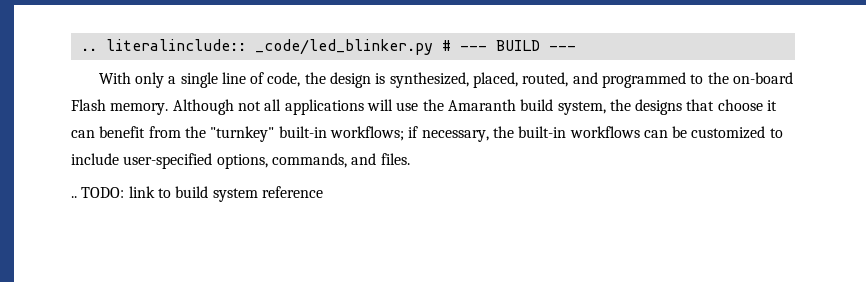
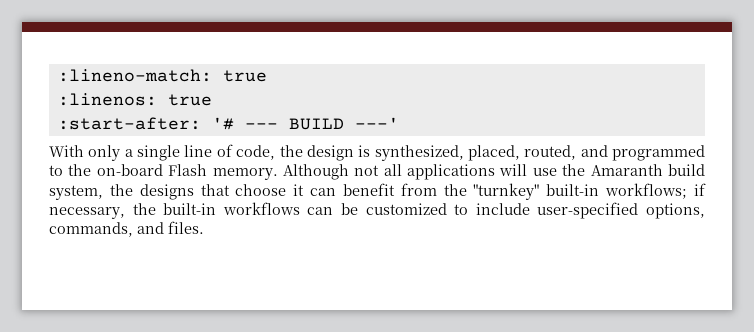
[80,39,451,55] .. literalinclude:: _code/led_blinker.py # -> [57,69,267,82] [57,93,212,106] [57,117,234,130] :lineno-match: true // :linenos: true // :start-after: '#
[548,45,576,51] --- -> [354,117,399,129] ---'
[71,186,323,202] // .. TODO: link to build system reference -> (204, 227) none

